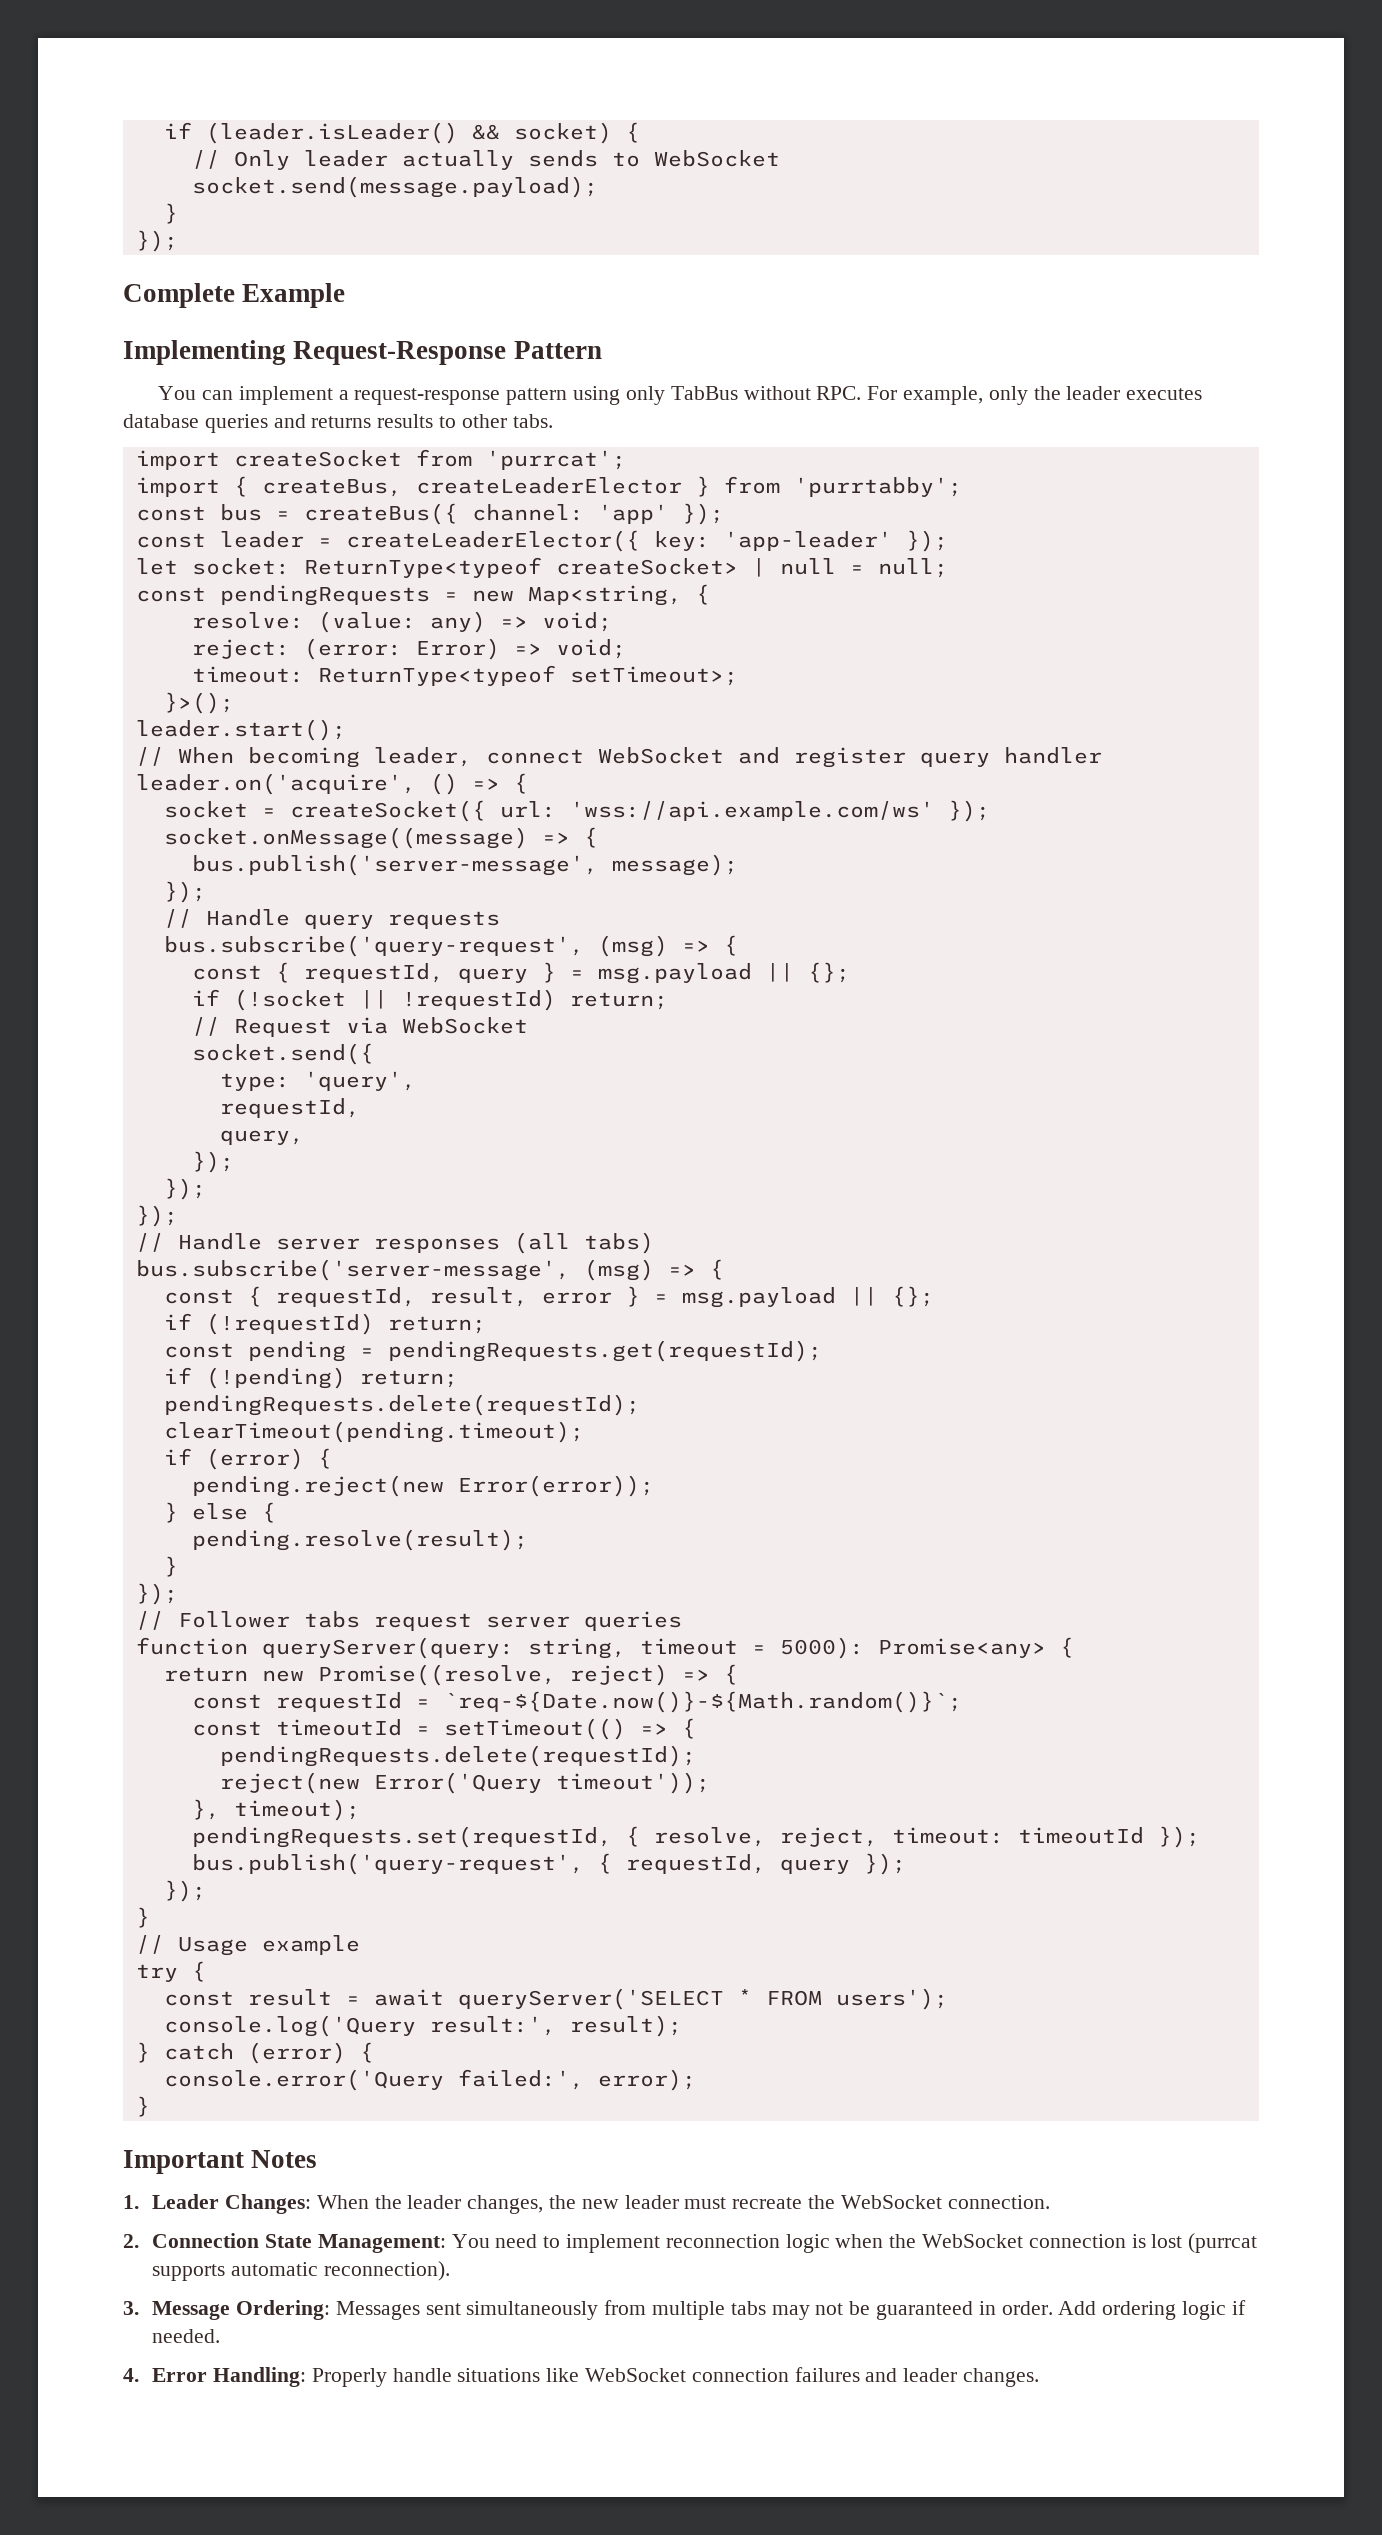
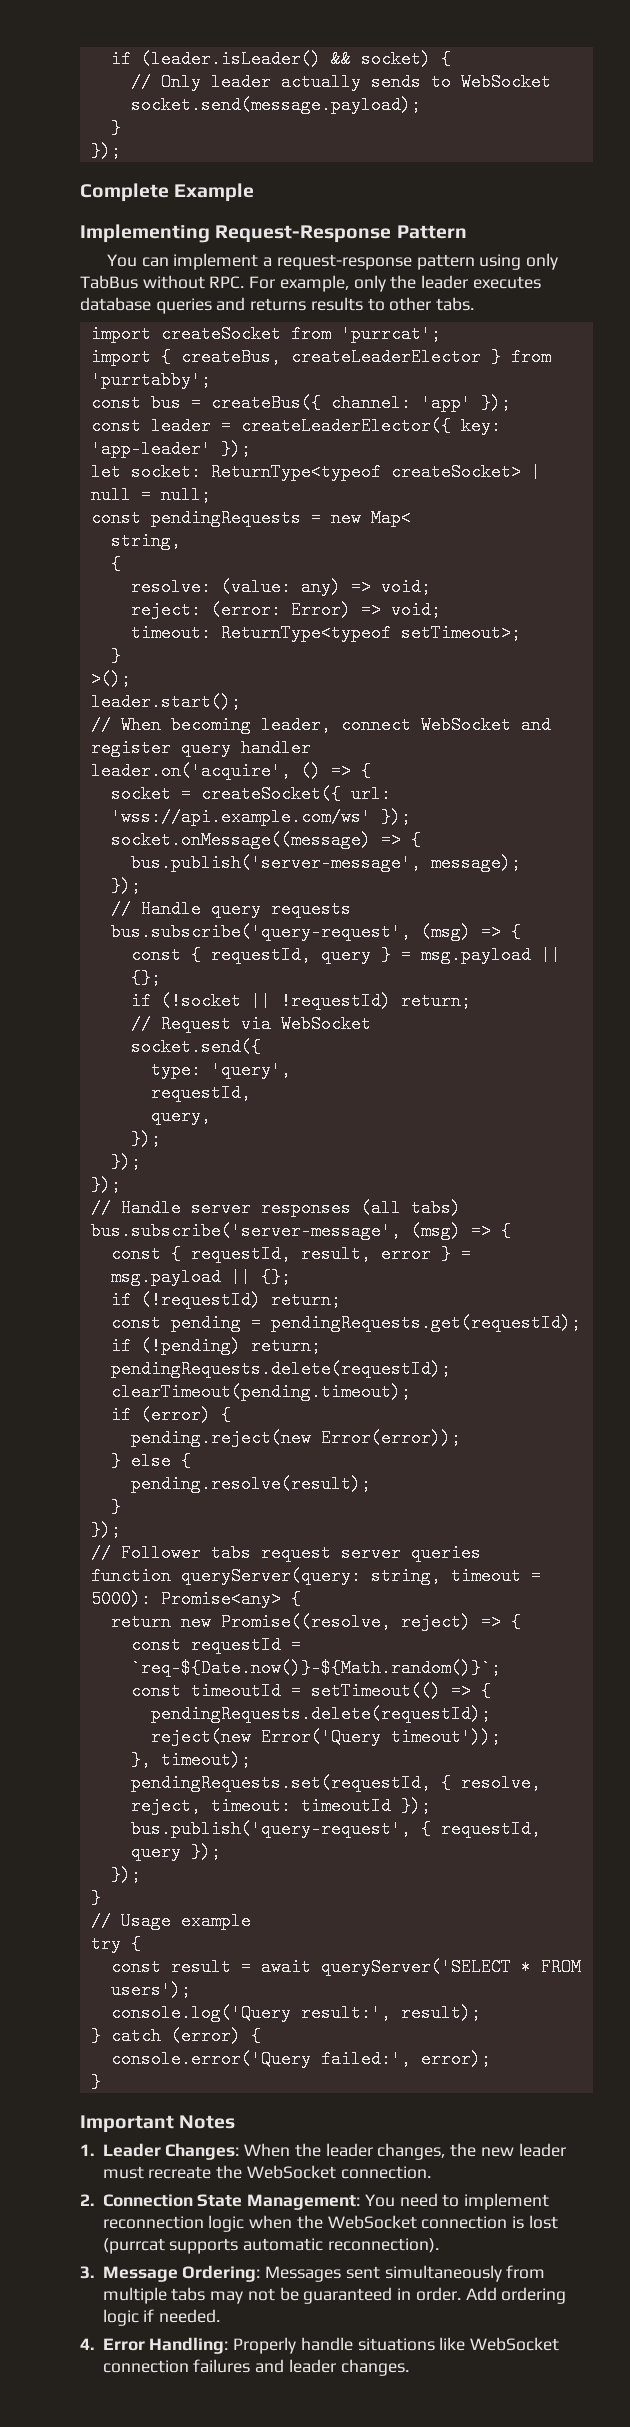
[527,585,682,606] Map<string, -> [370,509,411,527] [110,532,181,550] Map< // string, //
[163,692,234,714] }>(); -> [110,647,121,665] [90,670,131,688] } // >();

